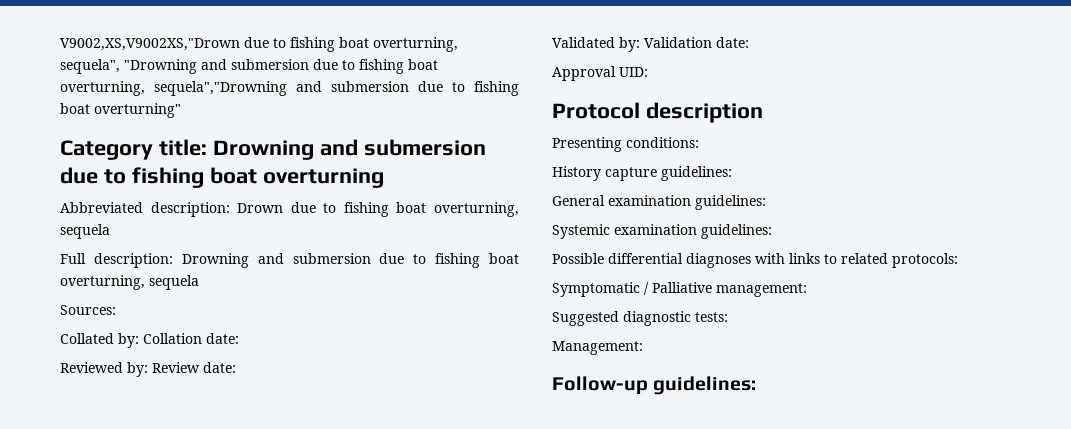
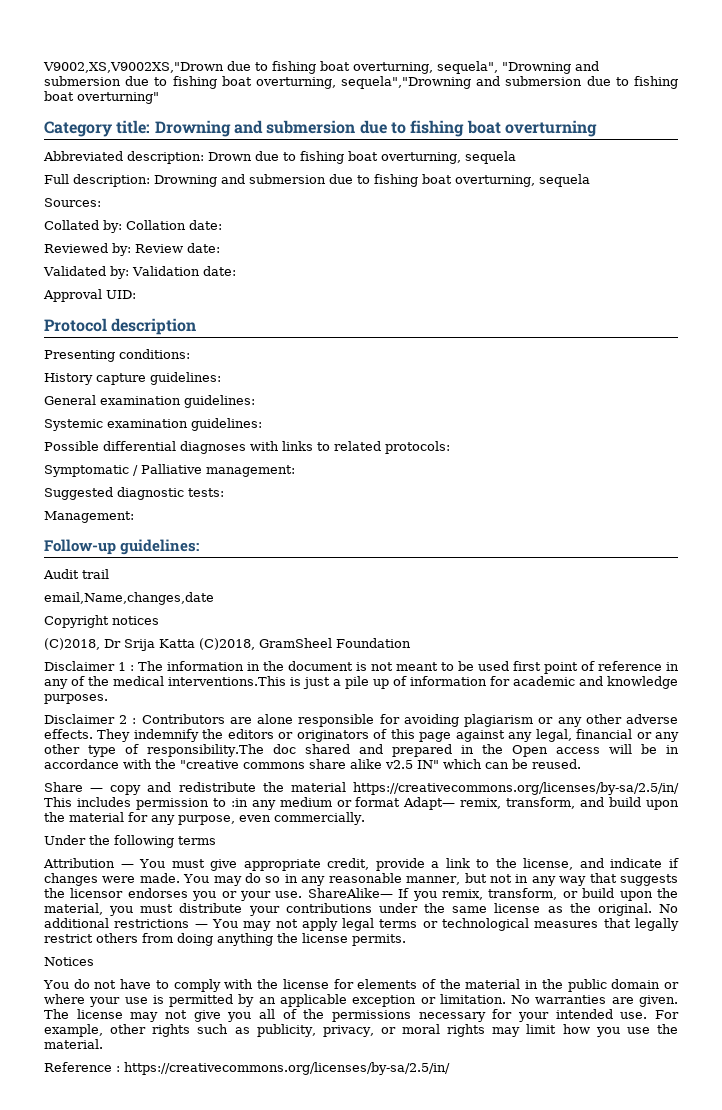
(757, 385) none -> [43,569,109,579] [44,592,214,605] [44,615,159,628] [44,638,411,651] [44,661,679,674] [44,676,678,689] [44,694,108,704] [44,714,679,727] [44,729,679,742] [44,744,679,757] [44,759,581,769] [44,782,679,795] [44,797,680,810] [44,812,365,825] [44,835,216,848] [43,858,679,871] [44,873,678,886] [44,888,678,901] [44,903,678,916] [44,918,679,931] [44,933,406,946] [44,957,94,966] [43,979,679,992] [44,994,678,1007] [44,1009,679,1022] [44,1024,678,1037] [44,1039,103,1049] [44,1062,450,1075] // Audit trail // email,Name,changes,date // Copyright notices // (C)2018, Dr Srija Katta (C)2018, GramSheel Foundation // Disclaimer 1 : The information in the document is not meant to be used first point of reference in any of the medical interventions.This is just a pile up of information for academic and knowledge purposes. // Disclaimer 2 : Contributors are alone responsible for avoiding plagiarism or any other adverse effects. They indemnify the editors or originators of this page against any legal, financial or any other type of responsibility.The doc shared and prepared in the Open access will be in accordance with the "creative commons share alike v2.5 IN" which can be reused. // Share — copy and redistribute the material https://creativecommons.org/licenses/by-sa/2.5/in/ This includes permission to :in any medium or format Adapt— remix, transform, and build upon the material for any purpose, even commercially. // Under the following terms // Attribution — You must give appropriate credit, provide a link to the license, and indicate if changes were made. You may do so in any reasonable manner, but not in any way that suggests the licensor endorses you or your use. ShareAlike— If you remix, transform, or build upon the material, you must distribute your contributions under the same license as the original. No additional restrictions — You may not apply legal terms or technological measures that legally restrict others from doing anything the license permits. // Notices // You do not have to comply with the license for elements of the material in the public domain or where your use is permitted by an applicable exception or limitation. No warranties are given. The license may not give you all of the permissions necessary for your intended use. For example, other rights such as publicity, privacy, or moral rights may limit how you use the material. // Reference : https://creativecommons.org/licenses/by-sa/2.5/in/

